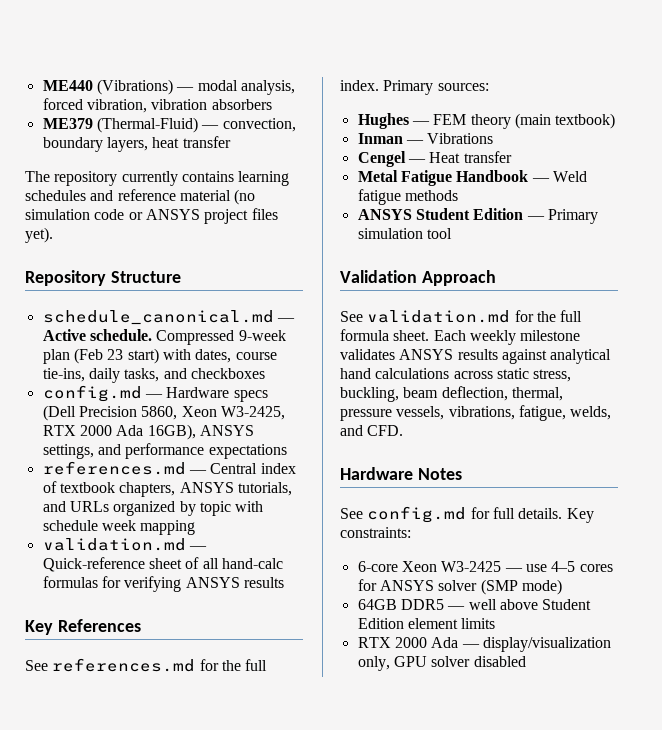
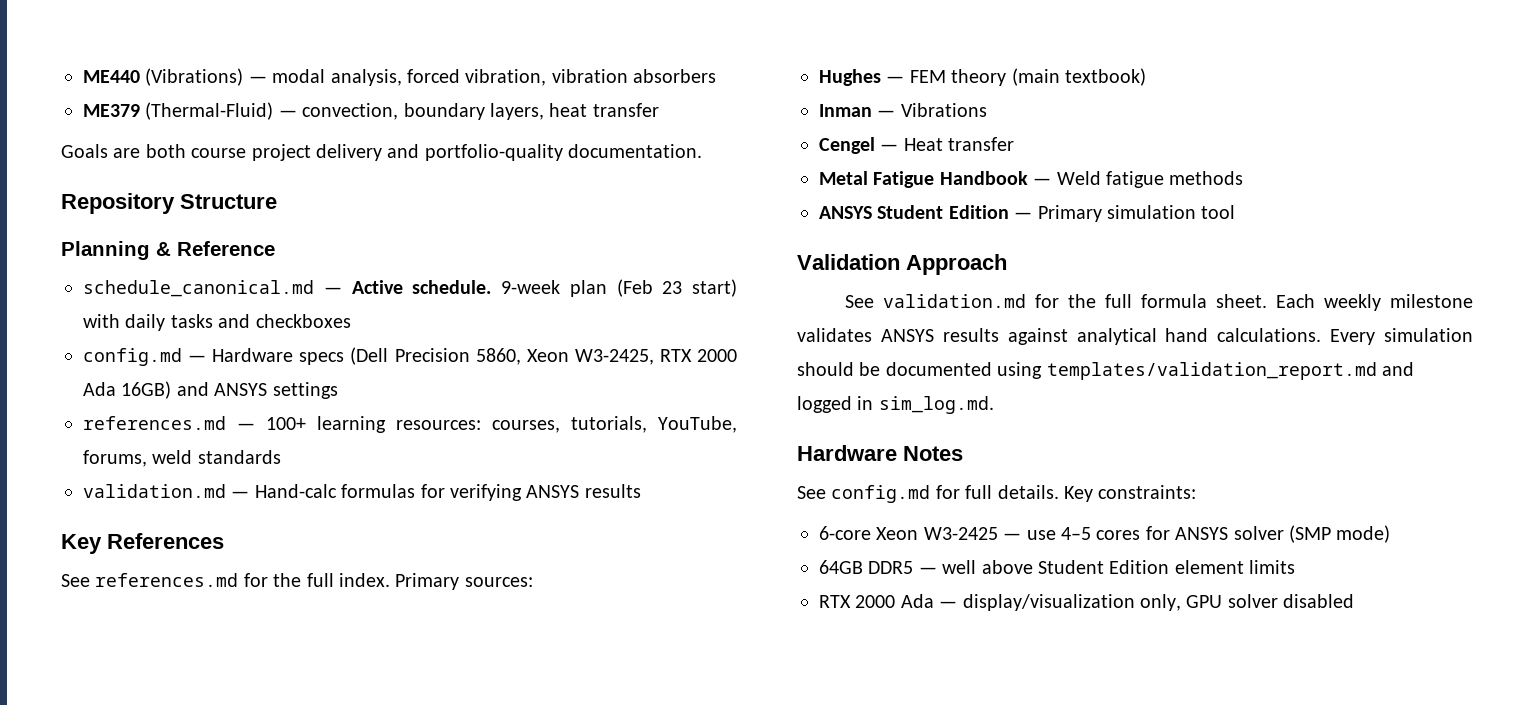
[25,171,290,186] [25,189,256,205] [25,208,278,224] [25,227,53,243] The repository currently contains learning schedules and reference material (no simulation code or ANSYS project files yet). -> [61,144,703,161] Goals are both course project delivery and portfolio-quality documentation.
(181, 277) none -> [61,241,275,260] // Planning & Reference
[156,330,235,345] Compressed -> (492, 287) none
[195,349,277,363] [42,368,160,383] dates, course tie-ins, daily tasks, -> [125,314,213,331] daily tasks
[147,424,254,440] [42,443,287,459] [42,461,296,475] [42,481,292,497] [42,501,264,516] [42,520,196,535] [42,538,207,551] [42,557,283,572] 16GB), ANSYS settings, and performance expectations // references.md — Central index of textbook chapters, ANSYS tutorials, and URLs organized by topic with schedule week mapping // validation.md — Quick-reference sheet of all hand-calc -> [121,381,338,399] [83,416,737,433] [83,450,281,467] [83,484,337,498] 16GB) and ANSYS settings // references.md — 100+ learning resources: courses, tutorials, YouTube, forums, weld standards // validation.md — Hand-calc
[375,368,572,382] [340,386,563,402] [340,405,612,421] [340,425,404,436] calculations across static stress, buckling, beam deflection, thermal, pressure vessels, vibrations, fatigue, welds, and CFD. -> [1217,328,1473,345] [797,362,1414,380] [797,396,994,414] calculations. Every simulation should be documented using templates/validation_report.md and logged in sim_log.md.

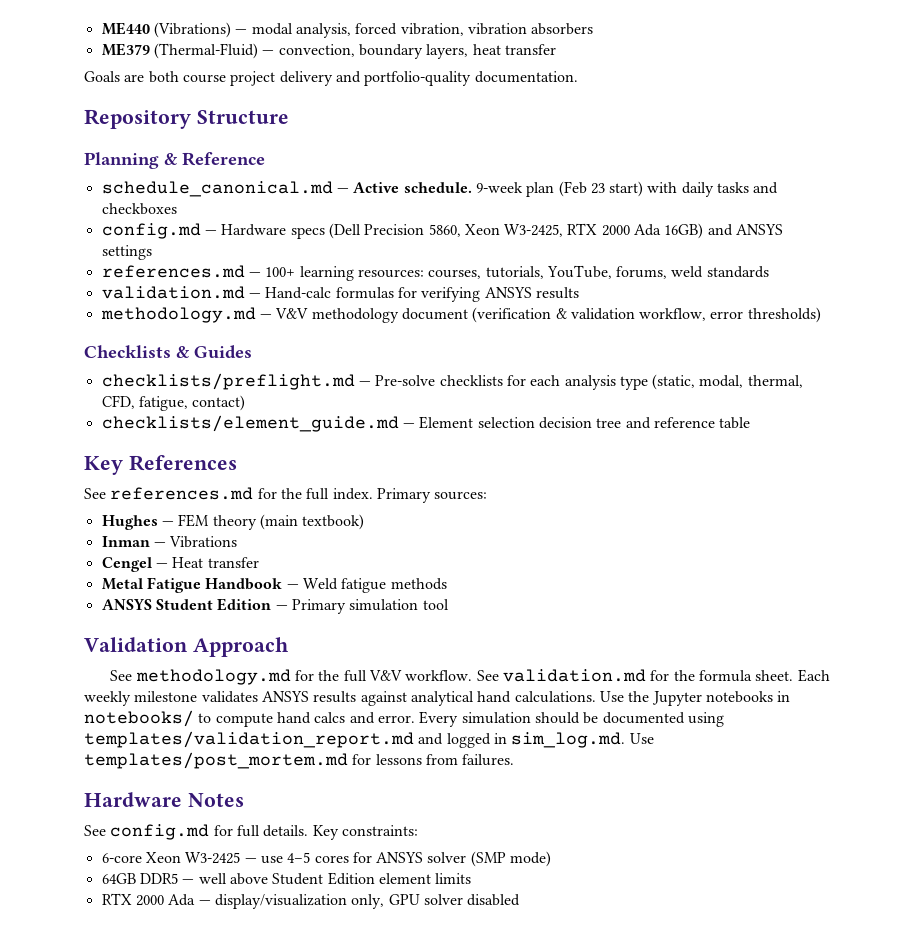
(641, 491) none -> [100,307,821,323] [84,345,252,359] [101,373,803,390] [101,395,246,411] [101,415,751,432] // methodology.md — V&V methodology document (verification & validation workflow, error thresholds) // Checklists & Guides // checklists/preflight.md — Pre-solve checklists for each analysis type (static, modal, thermal, CFD, fatigue, contact) // checklists/element_guide.md — Element selection decision tree and reference table
(874, 301) none -> [135,669,499,685] methodology.md for the full V&V workflow. See
[1104,294,1132,308] full -> (695, 675) none
(1322, 335) none -> [599,691,791,706] [84,710,415,727] Use the Jupyter notebooks in notebooks/ to compute hand calcs and error.
(994, 405) none -> [629,733,654,744] [84,752,515,769] Use templates/post_mortem.md for lessons from failures.

